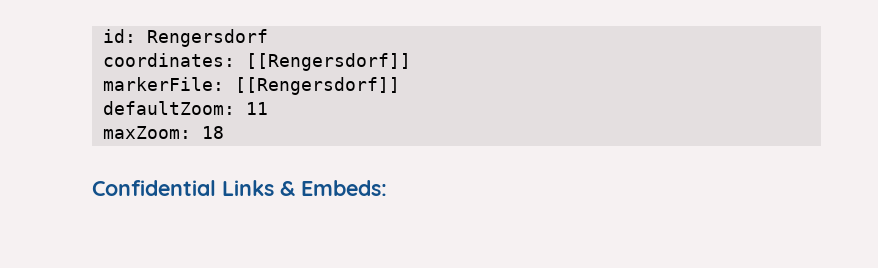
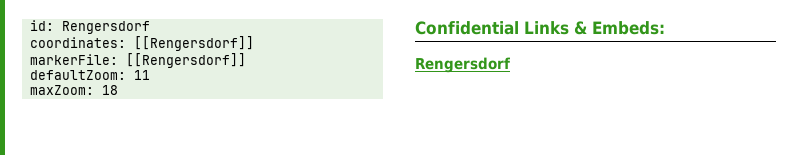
(387, 188) none -> [415,57,510,73] // Rengersdorf

